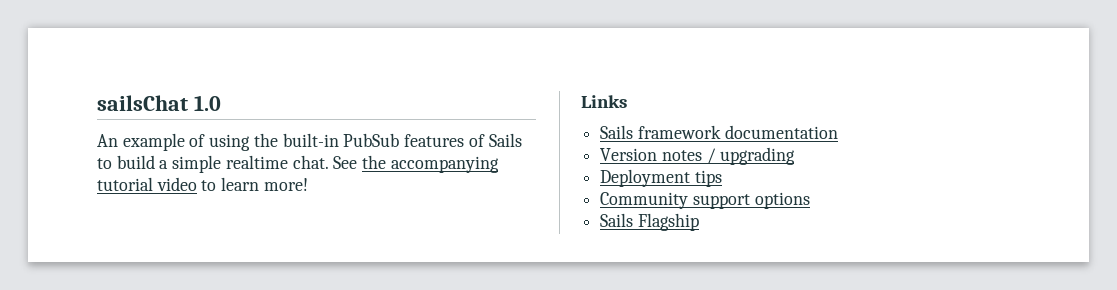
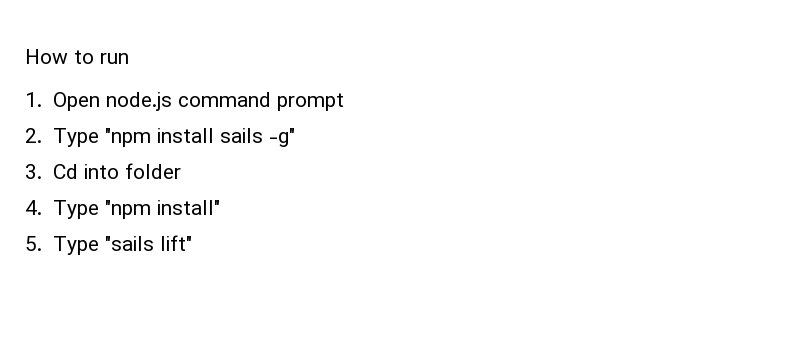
[97,95,221,111] [97,133,522,151] [97,155,499,173] [97,177,308,191] [581,95,627,108] [600,125,838,139] [600,147,796,165] [600,169,722,187] [600,192,810,209] [600,213,699,231] sailsChat 1.0 // An example of using the built-in PubSub features of Sails to build a simple realtime chat. See the accompanying tutorial video to learn more! // Links // Sails framework documentation // Version notes / upgrading // Deployment tips // Community support options // Sails Flagship -> [25,49,129,64] [25,92,344,111] [25,128,295,147] [25,163,181,179] [25,200,220,219] [25,235,192,255] How to run // 1. Open node.js command prompt // 2. Type "npm install sails -g" // 3. Cd into folder // 4. Type "npm install" // 5. Type "sails lift"

